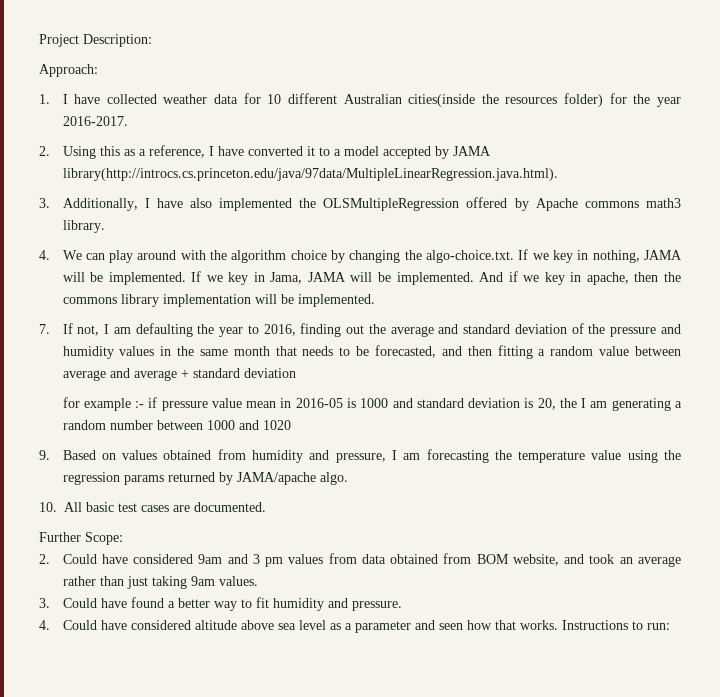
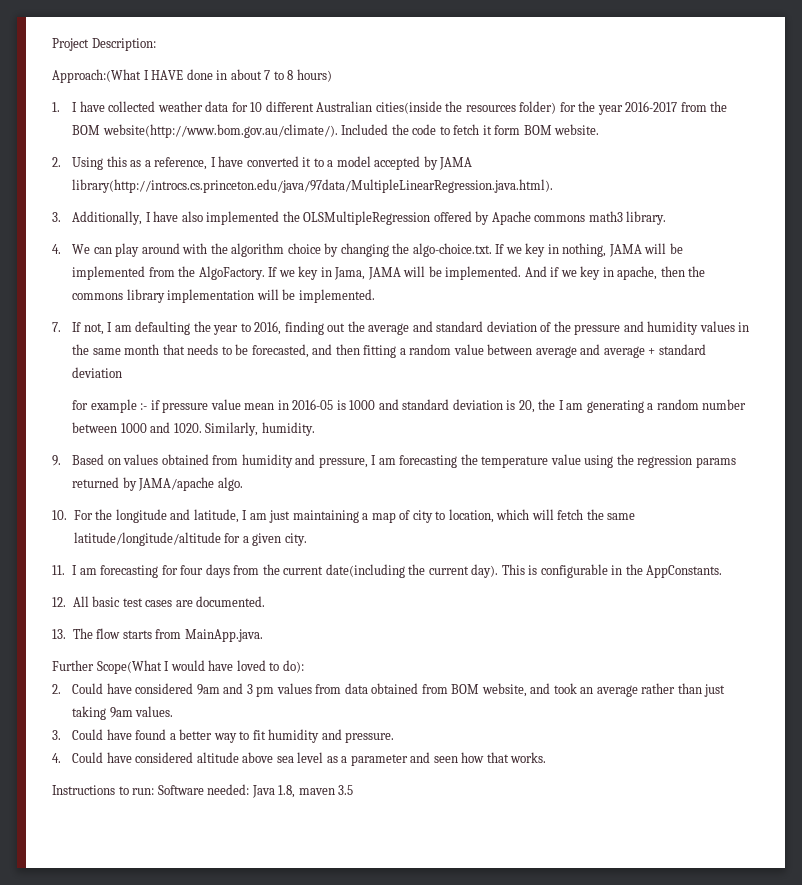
[39,64,98,77] Approach: -> [52,69,332,83] Approach:(What I HAVE done in about 7 to 8 hours)
[62,116,128,126] 2016-2017. -> [625,101,728,112] [72,124,600,138] 2016-2017 from the BOM website(http://www.bom.gov.au/climate/). Included the code to fetch it form BOM website.
[108,272,186,285] implemented. -> [72,266,265,280] implemented from the AlgoFactory.
[262,420,291,430] 1020 -> [173,422,315,436] 1020. Similarly, humidity.
(57, 507) none -> [73,509,636,523] [73,532,307,546] [52,564,723,578] [52,597,66,607] For the longitude and latitude, I am just maintaining a map of city to location, which will fetch the same latitude/longitude/altitude for a given city. // 11. I am forecasting for four days from the current date(including the current day). This is configurable in the AppConstants. // 12.
[39,532,123,545] Further Scope: -> [52,628,263,642] [52,660,304,674] 13. The flow starts from MainApp.java. // Further Scope(What I would have loved to do):
(558, 625) none -> (547, 757) //
(670, 626) none -> [157,784,354,798] Software needed: Java 1.8, maven 3.5

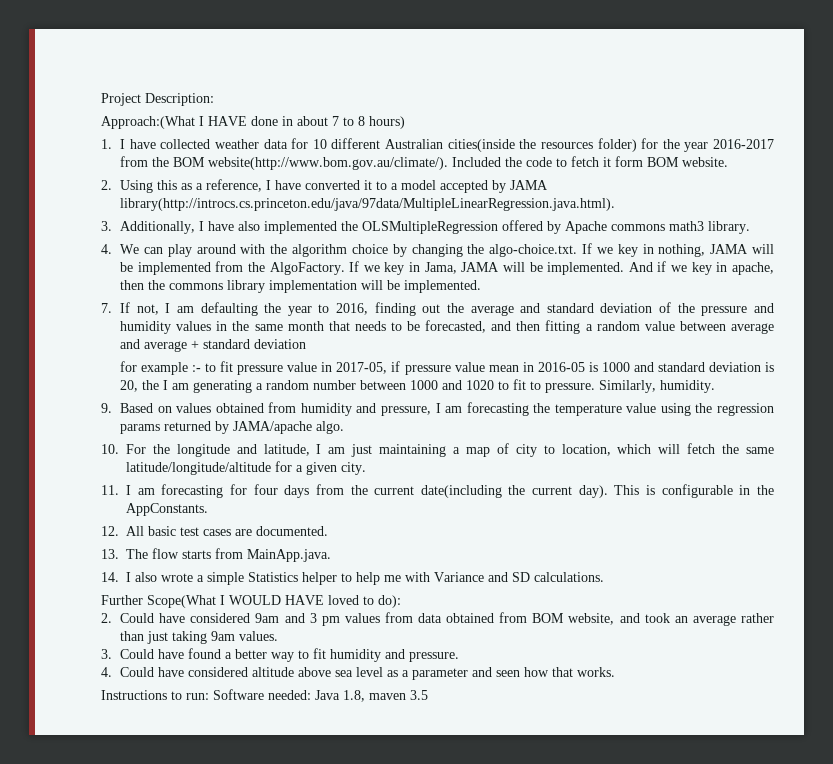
(148, 406) none -> [205,361,388,375] to fit pressure value in 2017-05,
[173,423,202,433] 1020. -> [466,379,596,393] 1020 to fit to pressure.
(263, 635) none -> [101,572,604,585] // 14. I also wrote a simple Statistics helper to help me with Variance and SD calculations.
[170,660,234,671] would have -> [229,595,324,605] WOULD HAVE

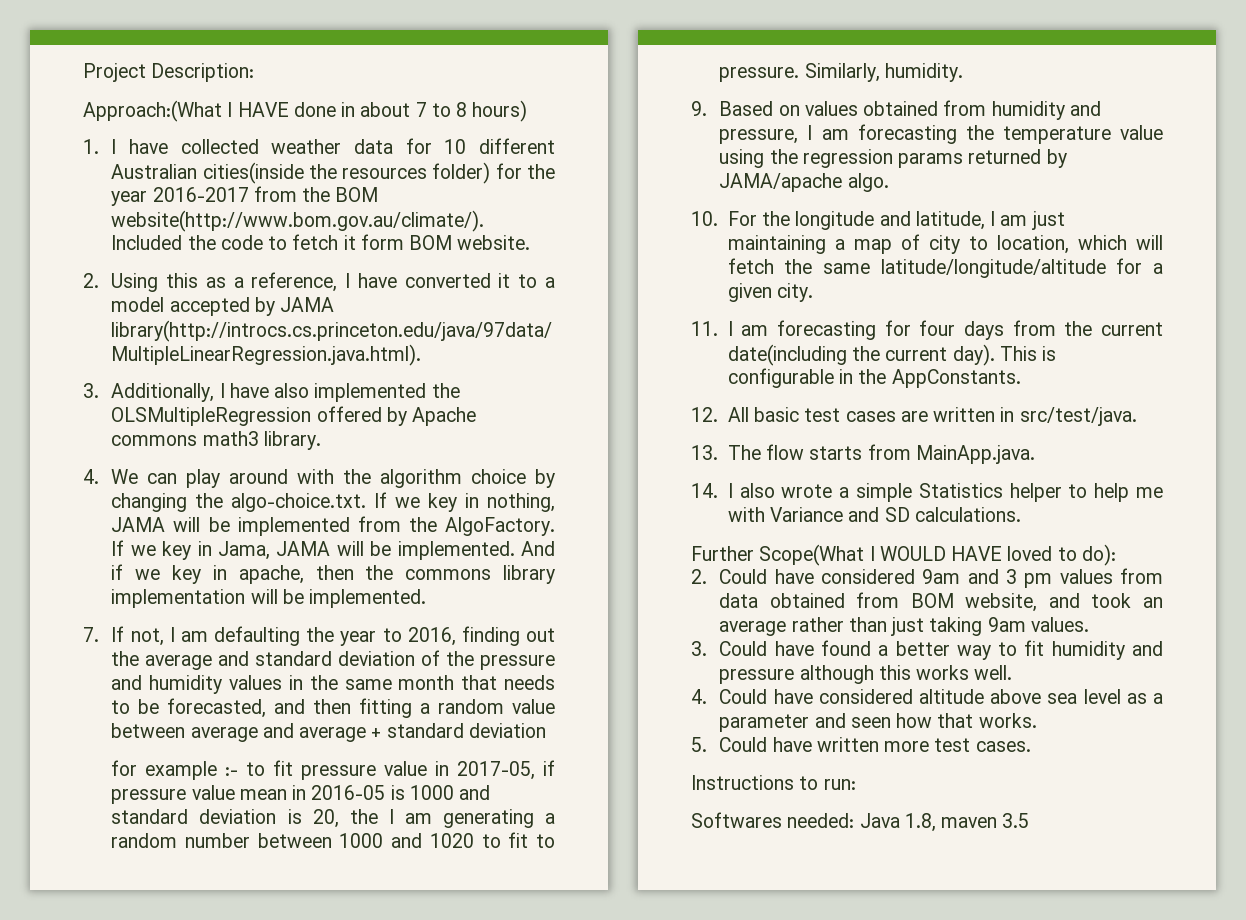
[256,526,328,536] documented. -> [933,407,1137,426] written in src/test/java.
[409,652,460,662] pressure. -> [719,665,1013,684] pressure although this works well.
(616, 672) none -> [691,737,1031,752] // 5. Could have written more test cases.
[213,689,264,700] Software -> [691,812,782,828] // Softwares

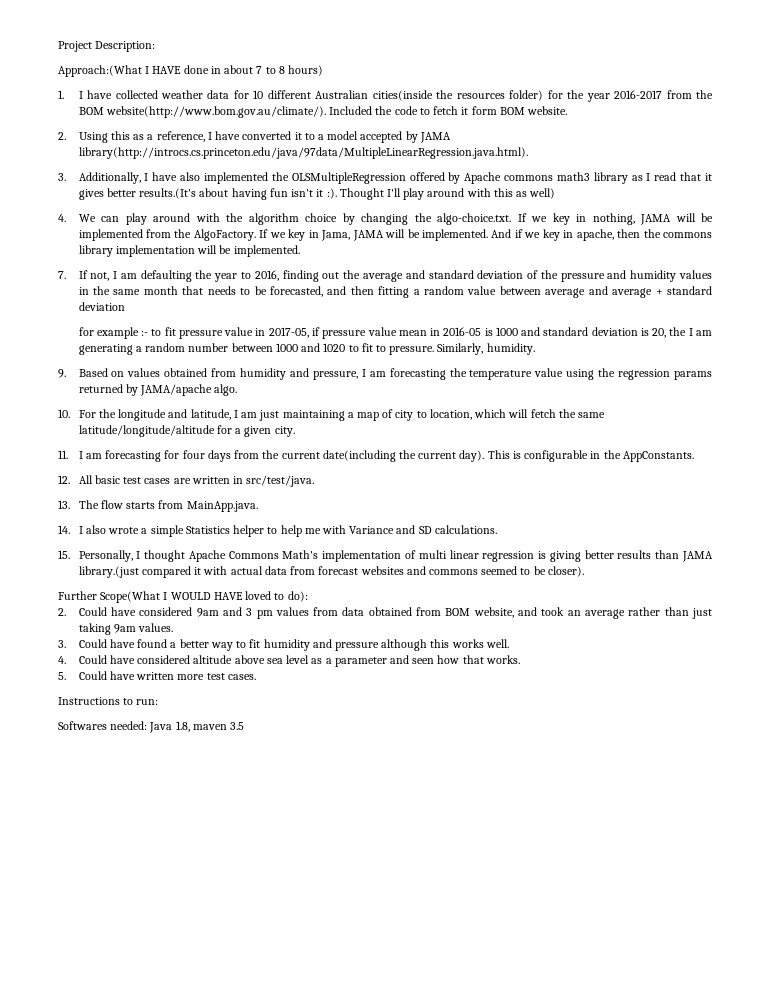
[263,431,321,450] library. -> [593,172,713,184] [78,188,556,200] library as I read that it gives better results.(It's about having fun isn't it :). Thought I'll play around with this as well)
(1021, 514) none -> [58,550,713,562] [78,566,584,578] // 15. Personally, I thought Apache Commons Math's implementation of multi linear regression is giving better results than JAMA library.(just compared it with actual data from forecast websites and commons seemed to be closer).

